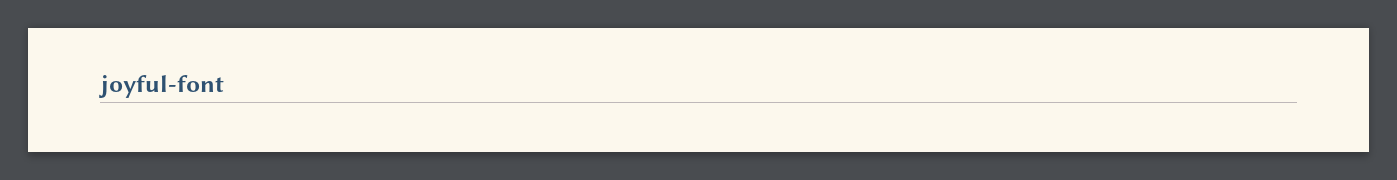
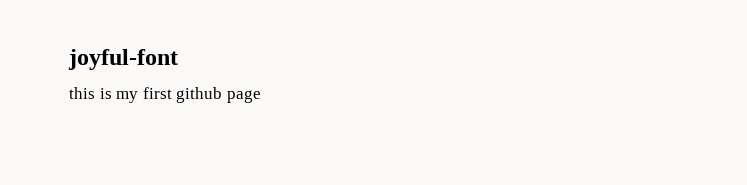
(224, 86) none -> [69,87,261,103] // this is my first github page

